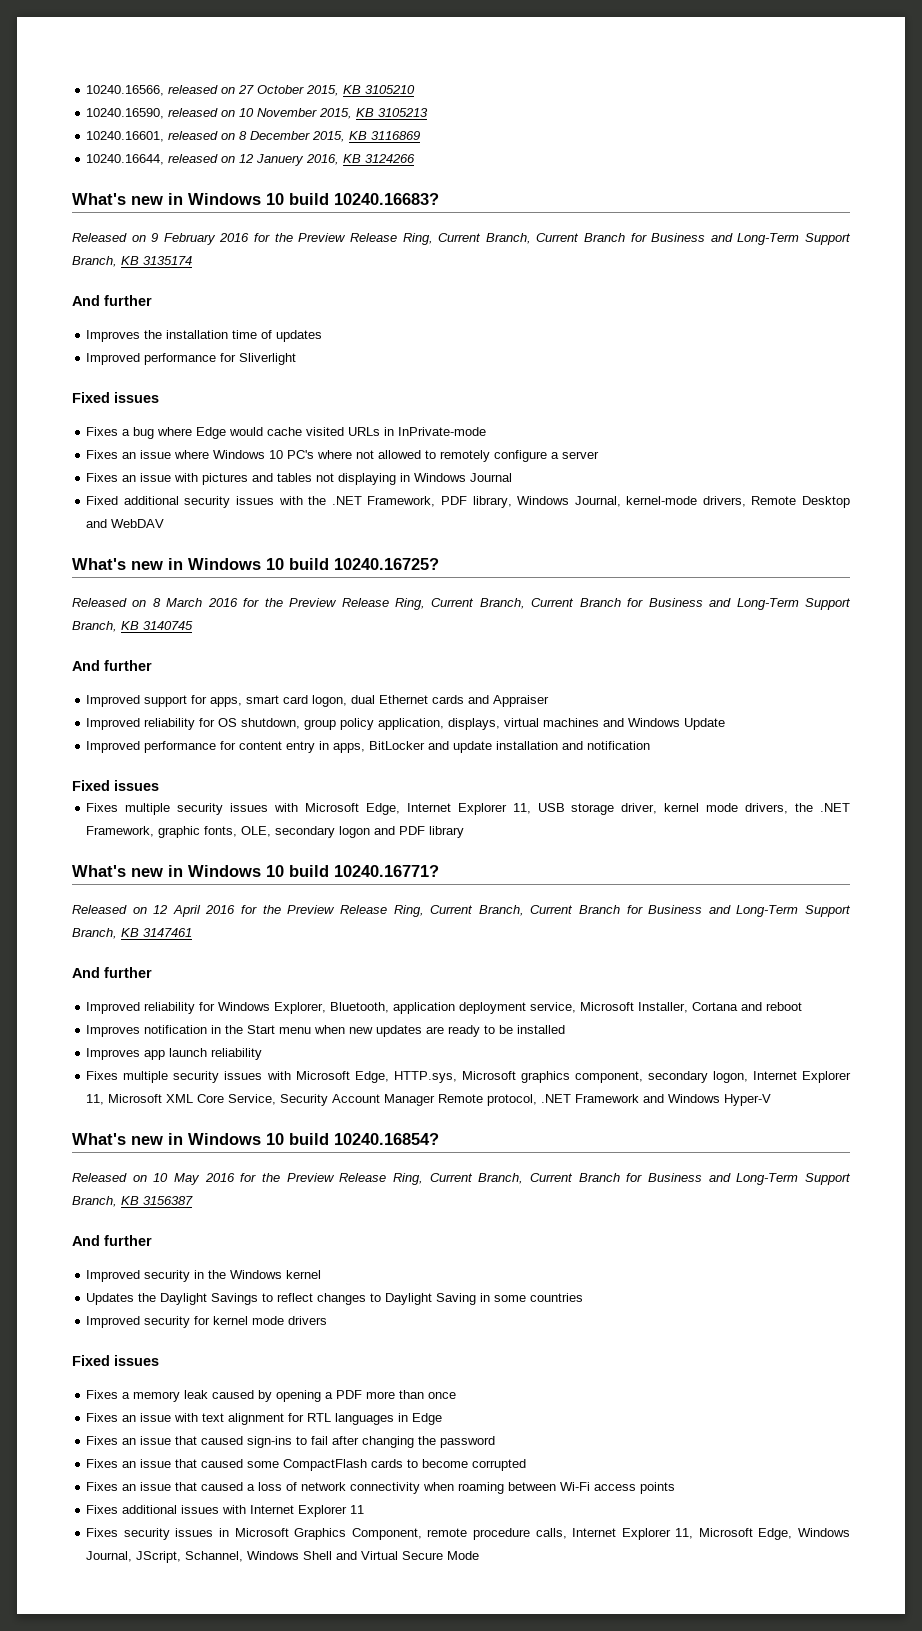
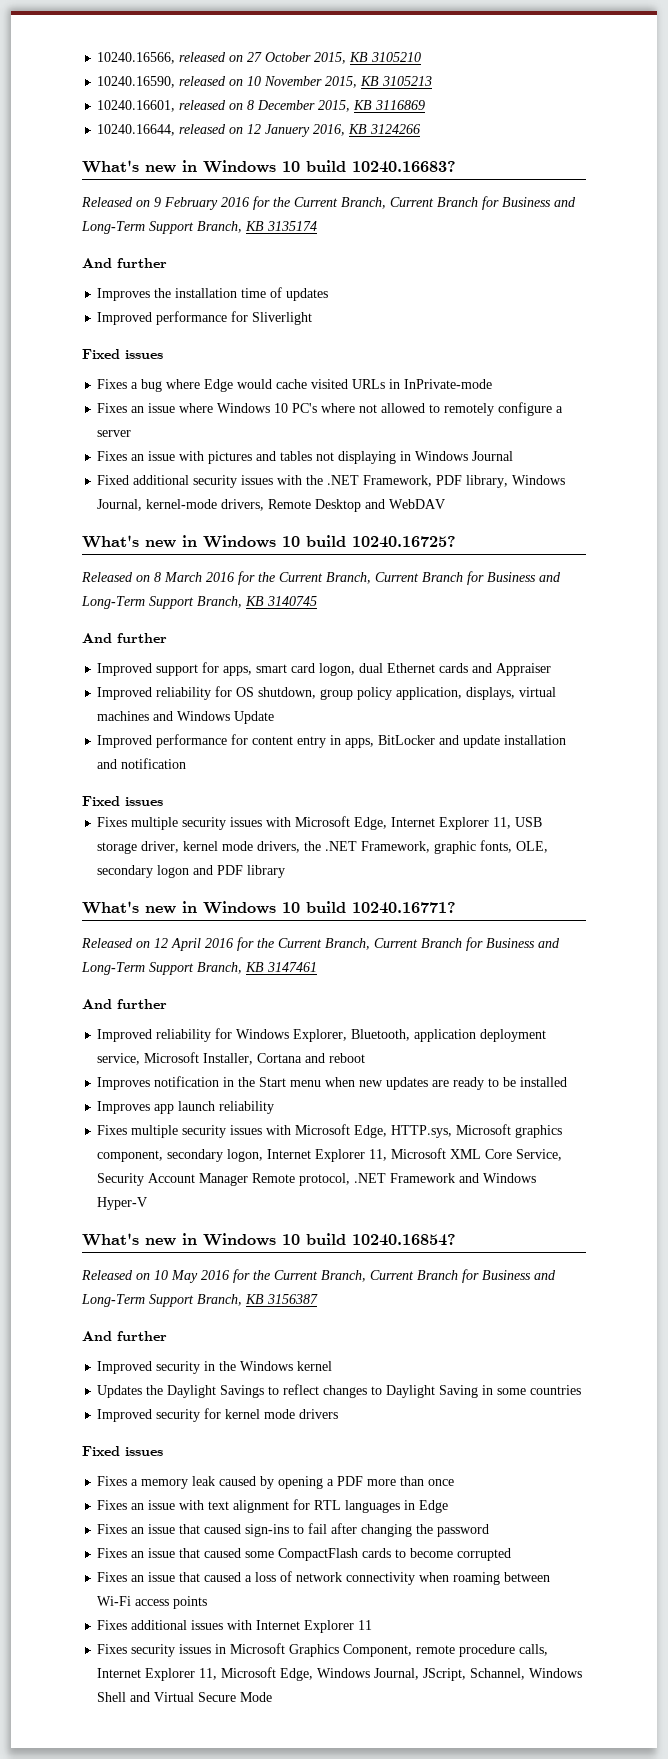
[298,233,433,245] Preview Release Ring, -> (290, 202) none
[289,598,426,610] Preview Release Ring, -> (275, 577) none
[287,905,424,917] Preview Release Ring, -> (274, 943) none
[286,1173,423,1185] Preview Release Ring, -> (270, 1275) none

